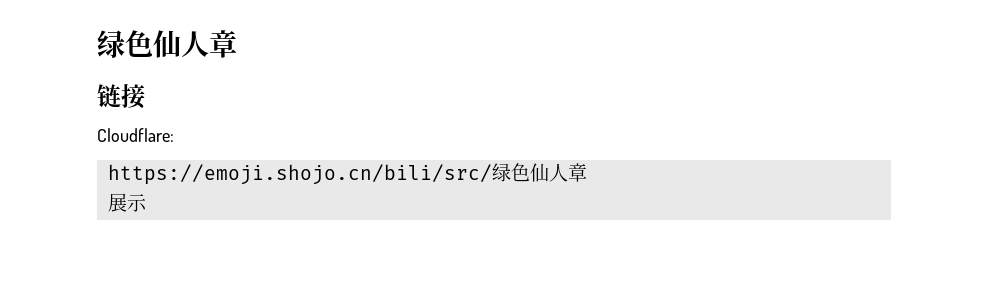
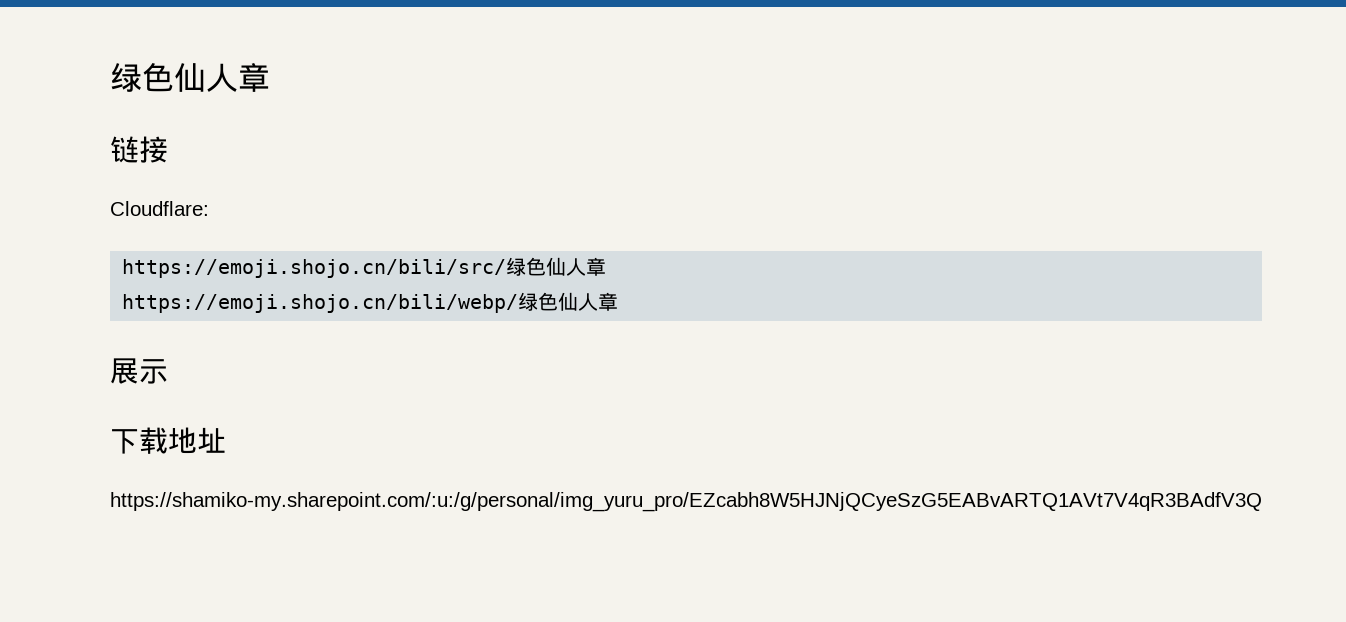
[107,193,147,212] 展示 -> [122,292,619,313] [110,358,168,384] [110,427,226,454] [110,492,1262,512] https://emoji.shojo.cn/bili/webp/绿色仙人章 // 展示 // 下载地址 // https://shamiko-my.sharepoint.com/:u:/g/personal/img_yuru_pro/EZcabh8W5HJNjQCyeSzG5EABvARTQ1AVt7V4qR3BAdfV3Q

